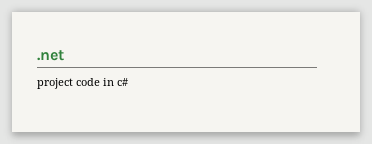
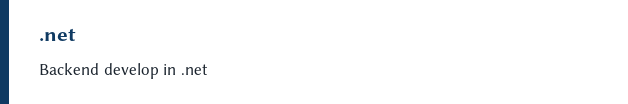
[37,78,128,89] project code in c# -> [39,63,208,79] Backend develop in .net

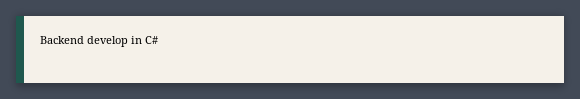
[39,28,76,42] .net // -> (40, 40) none
[180,64,208,75] .net -> [145,36,158,44] C#

